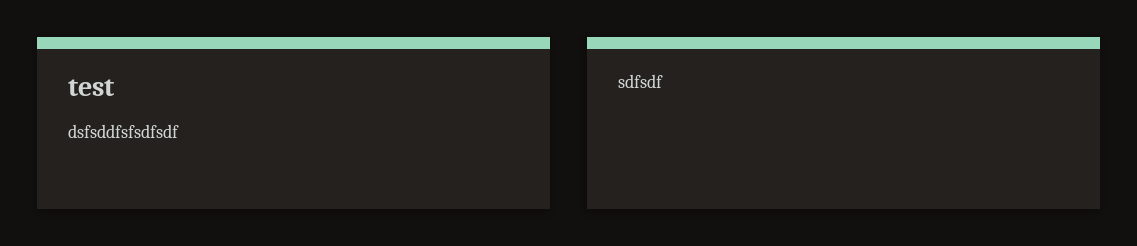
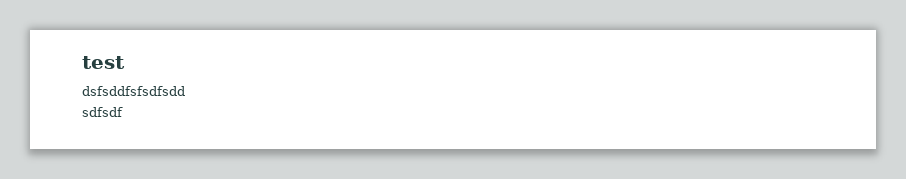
[68,124,179,138] dsfsddfsfsdfsdf -> [82,86,185,96] dsfsddfsfsdfsdd

